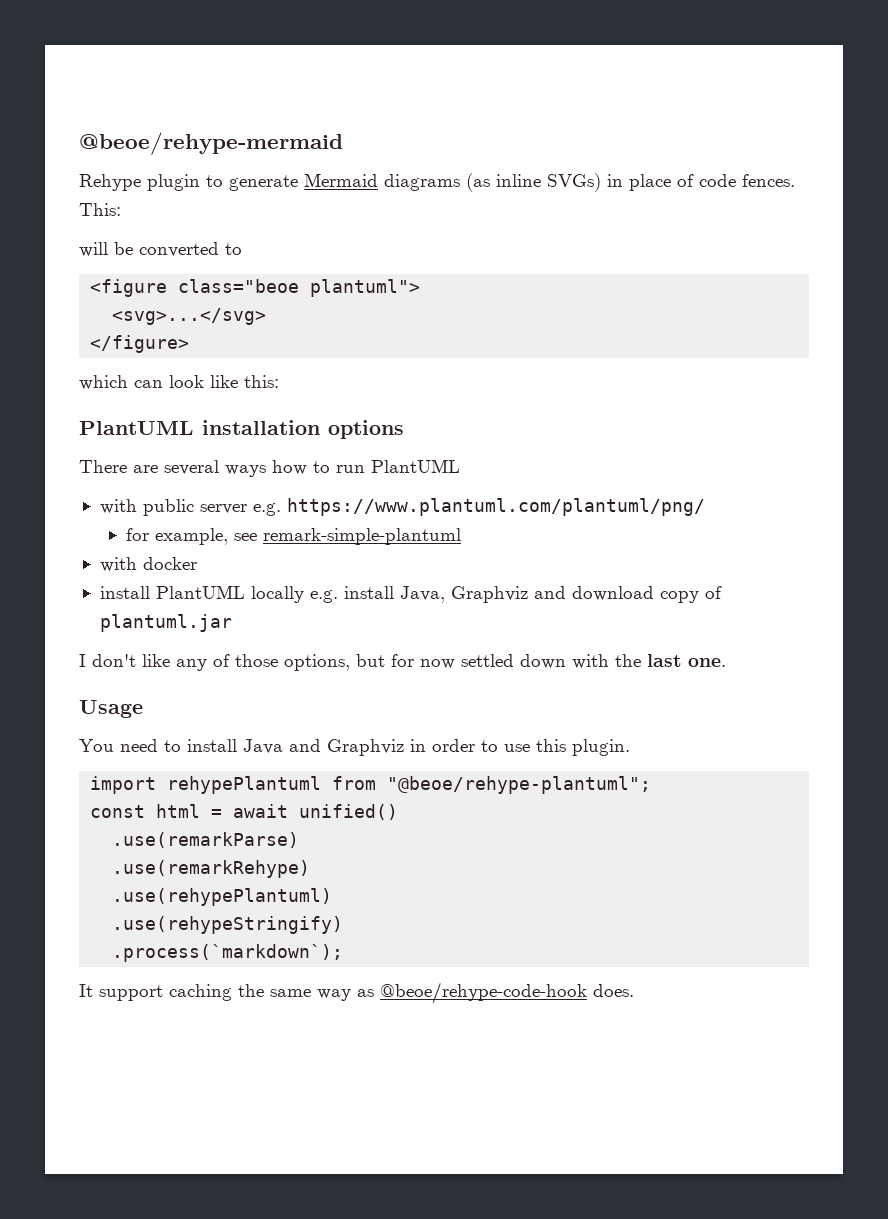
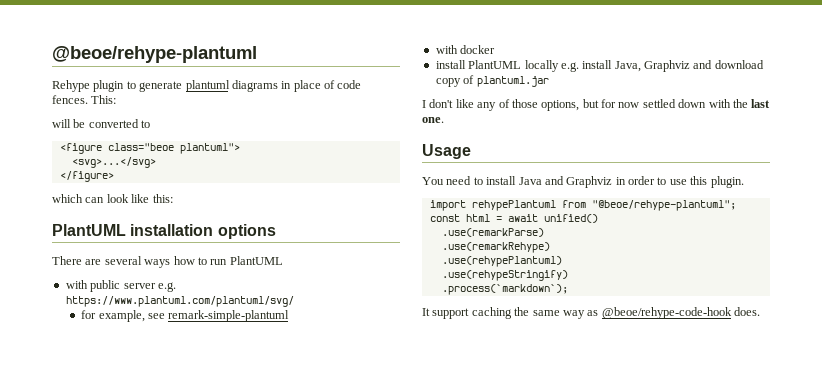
[79,132,343,155] @beoe/rehype-mermaid -> [52,46,257,63] @beoe/rehype-plantuml
[304,173,601,192] Mermaid diagrams (as inline SVGs) -> [185,80,278,92] plantuml diagrams
[286,498,705,516] https://www.plantuml.com/plantuml/png/ -> [65,296,294,307] https://www.plantuml.com/plantuml/svg/

